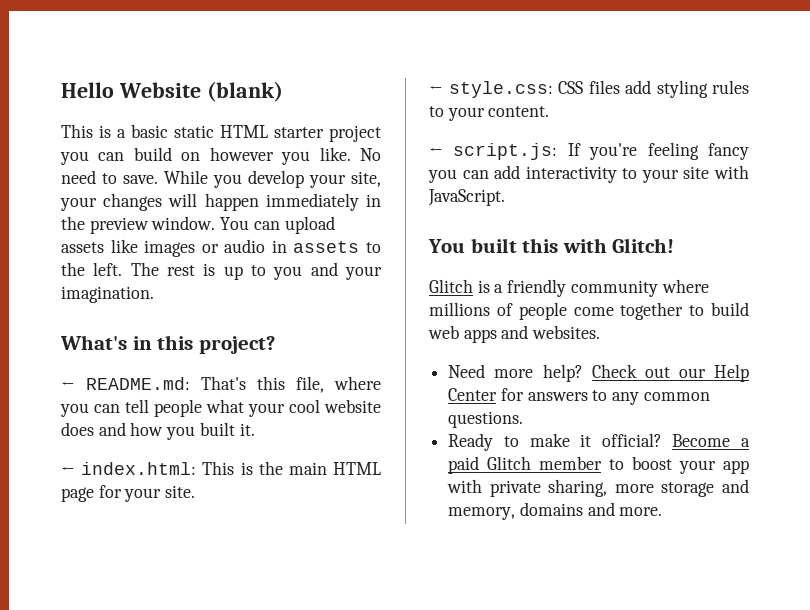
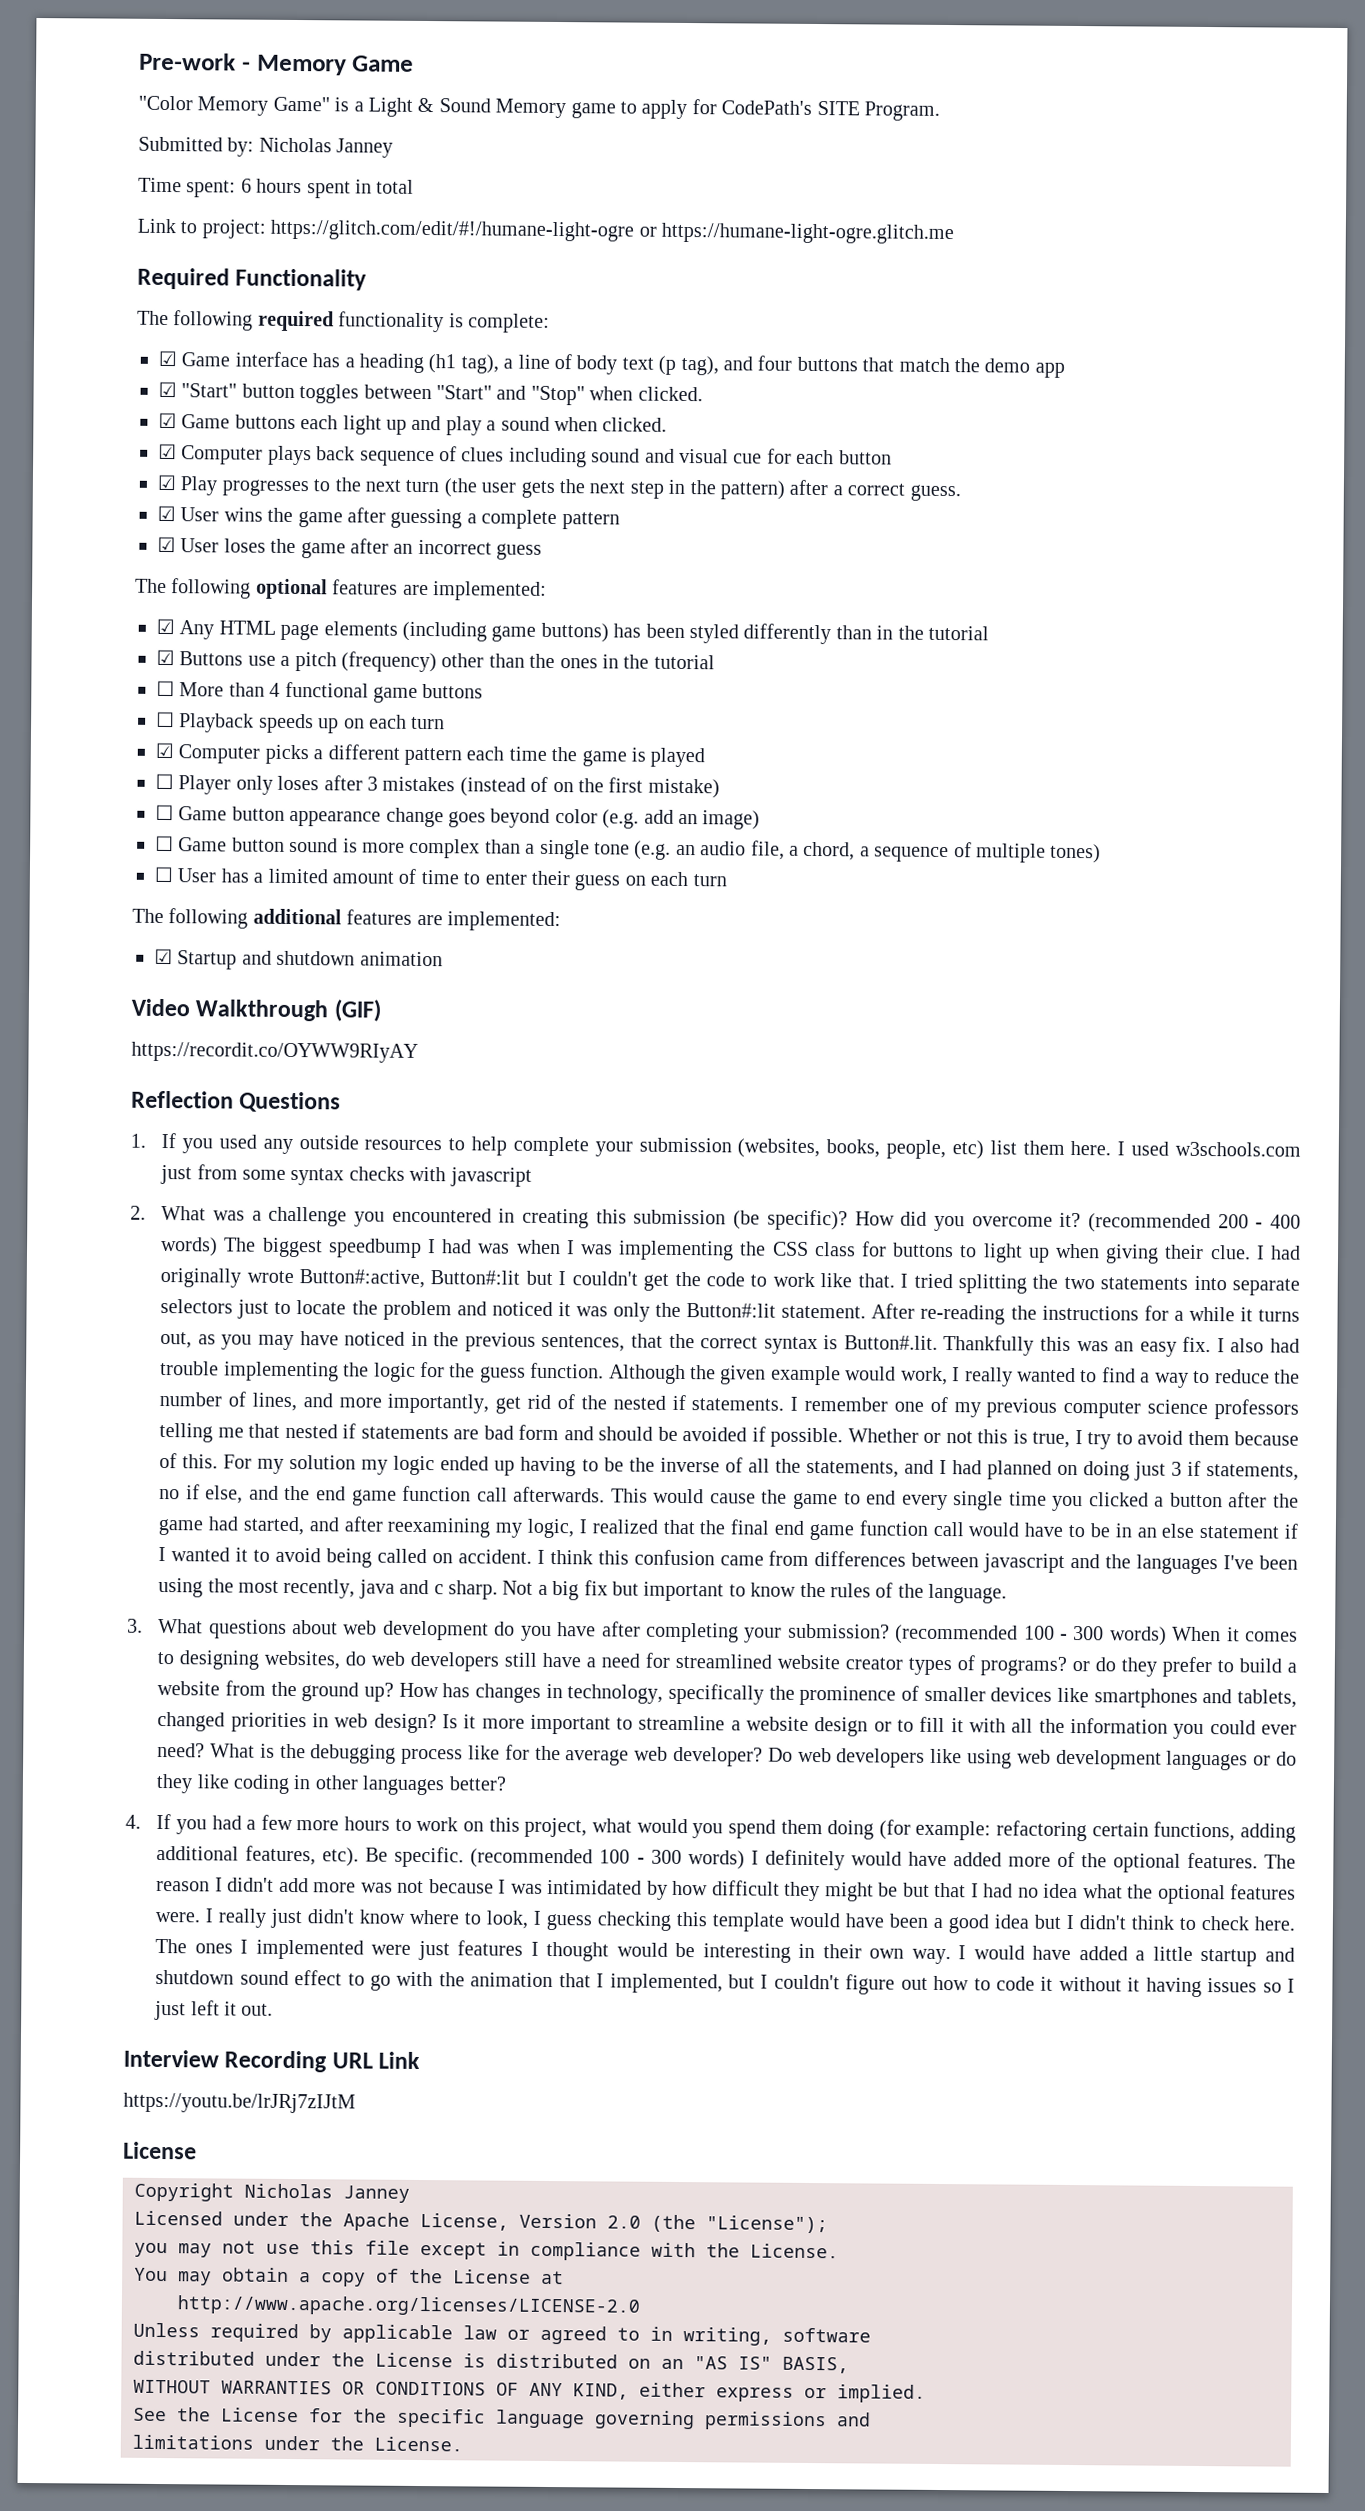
[61,81,283,102] [61,124,381,142] [60,147,382,165] [61,170,381,188] [60,193,381,211] [61,216,335,234] [61,239,382,257] [61,262,383,280] [61,286,154,303] [60,335,275,354] [61,376,381,393] [60,399,381,417] [61,422,255,440] [61,461,381,475] [61,485,196,502] [429,80,749,98] [429,106,550,121] [429,142,749,160] [428,165,749,183] [428,189,505,206] [428,238,675,253] [429,279,709,297] [429,302,749,320] [428,325,601,343] [448,364,749,382] [448,388,710,405] [448,411,524,428] [448,433,750,451] [448,456,749,474] [447,479,749,497] [448,502,663,520] Hello Website (blank) // This is a basic static HTML starter project you can build on however you like. No need to save. While you develop your site, your changes will happen immediately in the preview window. You can upload assets like images or audio in assets to the left. The rest is up to you and your imagination. // What's in this project? // ← README.md: That's this file, where you can tell people what your cool website does and how you built it. // ← index.html: This is the main HTML page for your site. // ← style.css: CSS files add styling rules to your content. // ← script.js: If you're feeling fancy you can add interactivity to your site with JavaScript. // You built this with Glitch! // Glitch is a friendly community where millions of people come together to build web apps and websites. // Need more help? Check out our Help Center for answers to any common questions. // Ready to make it official? Become a paid Glitch member to boost your app with private sharing, more storage and memory, domains and more. -> [139,52,415,76] [138,95,940,121] [138,136,394,158] [138,177,415,199] [137,218,954,245] [137,267,368,291] [137,310,550,333] [158,350,1065,378] [158,381,703,406] [158,412,668,436] [158,443,892,468] [157,474,961,502] [157,505,620,530] [157,536,543,560] [135,578,547,601] [156,618,989,645] [156,649,715,673] [156,680,484,703] [156,711,446,734] [155,742,706,768] [155,773,720,799] [155,804,761,830] [155,835,1102,864] [154,866,727,891] [132,908,561,932] [154,948,443,970] [131,998,381,1022] [131,1041,418,1063] [131,1090,342,1113] [130,1132,1302,1160] [160,1164,532,1187] [130,1205,1301,1234] [160,1236,1302,1264] [160,1267,1300,1296] [160,1298,1300,1325] [160,1331,1301,1357] [160,1360,1300,1388] [159,1391,1299,1420] [159,1422,1300,1450] [159,1452,1300,1481] [159,1484,1299,1512] [158,1516,1298,1541] [158,1546,1299,1575] [158,1577,1008,1604] [127,1618,1299,1646] [157,1650,1297,1678] [157,1680,1297,1708] [157,1711,1297,1740] [157,1742,1297,1771] [156,1773,506,1796] [125,1813,1297,1843] [156,1845,1296,1873] [156,1877,1297,1905] [155,1908,1296,1934] [155,1938,1295,1967] [155,1969,1295,1998] [154,2000,274,2021] [123,2049,421,2073] [123,2092,356,2114] [123,2141,197,2160] [134,2182,410,2203] [134,2210,828,2234] [134,2240,839,2261] [134,2267,564,2287] [177,2295,640,2317] [133,2322,871,2346] [133,2350,849,2374] [133,2379,926,2403] [133,2407,871,2431] [132,2434,463,2452] Pre-work - Memory Game // "Color Memory Game" is a Light & Sound Memory game to apply for CodePath's SITE Program. // Submitted by: Nicholas Janney // Time spent: 6 hours spent in total // Link to project: https://glitch.com/edit/#!/humane-light-ogre or https://humane-light-ogre.glitch.me // Required Functionality // The following required functionality is complete: // ☑ Game interface has a heading (h1 tag), a line of body text (p tag), and four buttons that match the demo app // ☑ "Start" button toggles between "Start" and "Stop" when clicked. // ☑ Game buttons each light up and play a sound when clicked. // ☑ Computer plays back sequence of clues including sound and visual cue for each button // ☑ Play progresses to the next turn (the user gets the next step in the pattern) after a correct guess. // ☑ User wins the game after guessing a complete pattern // ☑ User loses the game after an incorrect guess // The following optional features are implemented: // ☑ Any HTML page elements (including game buttons) has been styled differently than in the tutorial // ☑ Buttons use a pitch (frequency) other than the ones in the tutorial // ☐ More than 4 functional game buttons // ☐ Playback speeds up on each turn // ☑ Computer picks a different pattern each time the game is played // ☐ Player only loses after 3 mistakes (instead of on the first mistake) // ☐ Game button appearance change goes beyond color (e.g. add an image) // ☐ Game button sound is more complex than a single tone (e.g. an audio file, a chord, a sequence of multiple tones) // ☐ User has a limited amount of time to enter their guess on each turn // The following additional features are implemented: // ☑ Startup and shutdown animation // Video Walkthrough (GIF) // https://recordit.co/OYWW9RIyAY // Reflection Questions // 1. If you used any outside resources to help complete your submission (websites, books, people, etc) list them here. I used w3schools.com just from some syntax checks with javascript // 2. What was a challenge you encountered in creating this submission (be specific)? How did you overcome it? (recommended 200 - 400 words) The biggest speedbump I had was when I was implementing the CSS class for buttons to light up when giving their clue. I had originally wrote Button#:active, Button#:lit but I couldn't get the code to work like that. I tried splitting the two statements into separate selectors just to locate the problem and noticed it was only the Button#:lit statement. After re-reading the instructions for a while it turns out, as you may have noticed in the previous sentences, that the correct syntax is Button#.lit. Thankfully this was an easy fix. I also had trouble implementing the logic for the guess function. Although the given example would work, I really wanted to find a way to reduce the number of lines, and more importantly, get rid of the nested if statements. I remember one of my previous computer science professors telling me that nested if statements are bad form and should be avoided if possible. Whether or not this is true, I try to avoid them because of this. For my solution my logic ended up having to be the inverse of all the statements, and I had planned on doing just 3 if statements, no if else, and the end game function call afterwards. This would cause the game to end every single time you clicked a button after the game had started, and after reexamining my logic, I realized that the final end game function call would have to be in an else statement if I wanted it to avoid being called on accident. I think this confusion came from differences between javascript and the languages I've been using the most recently, java and c sharp. Not a big fix but important to know the rules of the language. // 3. What questions about web development do you have after completing your submission? (recommended 100 - 300 words) When it comes to designing websites, do web developers still have a need for streamlined website creator types of programs? or do they prefer to build a website from the ground up? How has changes in technology, specifically the prominence of smaller devices like smartphones and tablets, changed priorities in web design? Is it more important to streamline a website design or to fill it with all the information you could ever need? What is the debugging process like for the average web developer? Do web developers like using web development languages or do they like coding in other languages better? // 4. If you had a few more hours to work on this project, what would you spend them doing (for example: refactoring certain functions, adding additional features, etc). Be specific. (recommended 100 - 300 words) I definitely would have added more of the optional features. The reason I didn't add more was not because I was intimidated by how difficult they might be but that I had no idea what the optional features were. I really just didn't know where to look, I guess checking this template would have been a good idea but I didn't think to check here. The ones I implemented were just features I thought would be interesting in their own way. I would have added a little startup and shutdown sound effect to go with the animation that I implemented, but I couldn't figure out how to code it without it having issues so I just left it out. // Interview Recording URL Link // https://youtu.be/lrJRj7zIJtM // License // Copyright Nicholas Janney // Licensed under the Apache License, Version 2.0 (the "License"); // you may not use this file except in compliance with the License. // You may obtain a copy of the License at // http://www.apache.org/licenses/LICENSE-2.0 // Unless required by applicable law or agreed to in writing, software // distributed under the License is distributed on an "AS IS" BASIS, // WITHOUT WARRANTIES OR CONDITIONS OF ANY KIND, either express or implied. // See the License for the specific language governing permissions and // limitations under the License.

